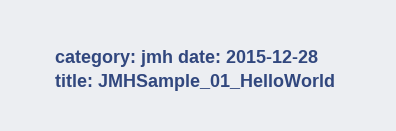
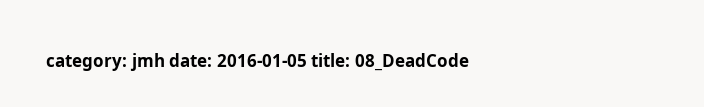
[226,50,318,63] [55,74,335,91] 2015-12-28 title: JMHSample_01_HelloWorld -> [216,53,469,71] 2016-01-05 title: 08_DeadCode

